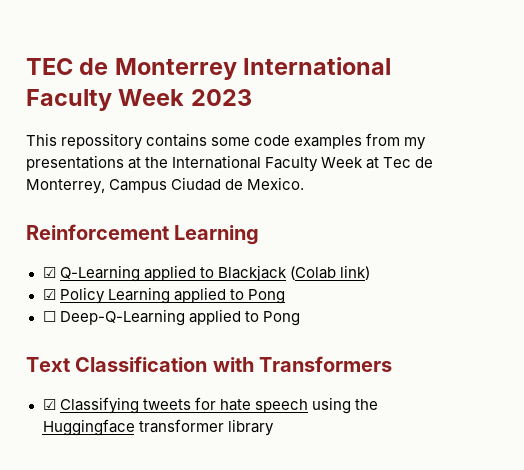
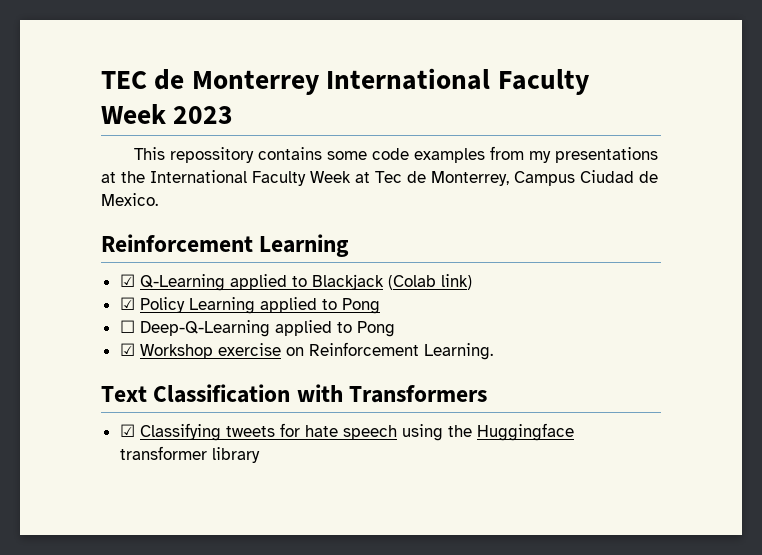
(300, 318) none -> [119,342,493,360] // ☑ Workshop exercise on Reinforcement Learning.

